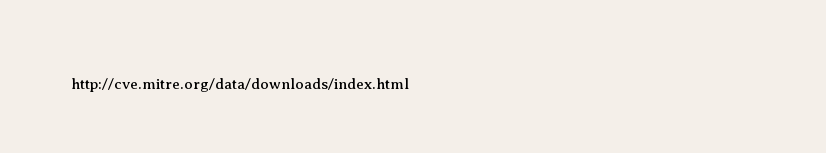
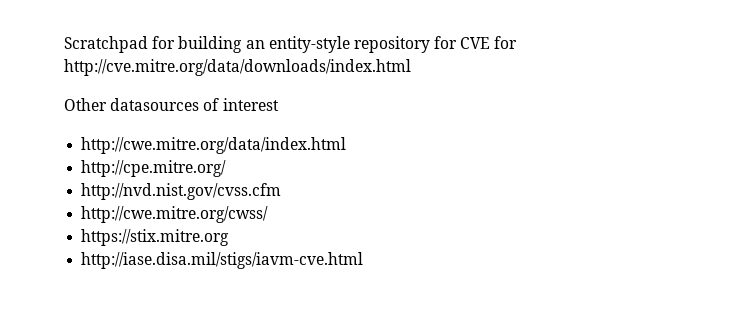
[71,78,409,92] http://cve.mitre.org/data/downloads/index.html -> [64,36,518,53] [64,59,411,76] [64,98,279,111] [81,137,347,154] [81,160,227,177] [81,183,282,200] [81,206,269,223] [81,229,230,246] [81,252,364,269] Scratchpad for building an entity-style repository for CVE for http://cve.mitre.org/data/downloads/index.html // Other datasources of interest // http://cwe.mitre.org/data/index.html // http://cpe.mitre.org/ // http://nvd.nist.gov/cvss.cfm // http://cwe.mitre.org/cwss/ // https://stix.mitre.org // http://iase.disa.mil/stigs/iavm-cve.html

